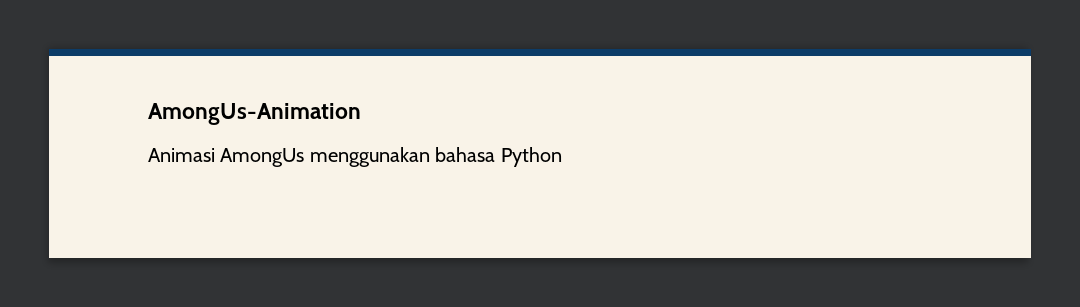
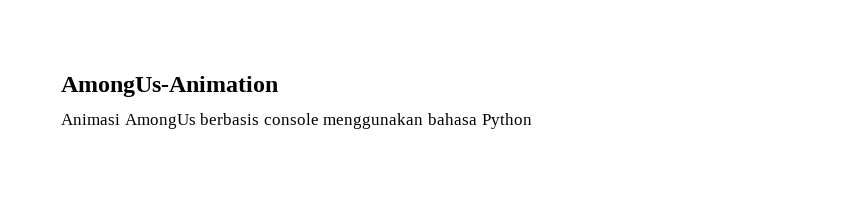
(305, 157) none -> [200,113,319,125] berbasis console

